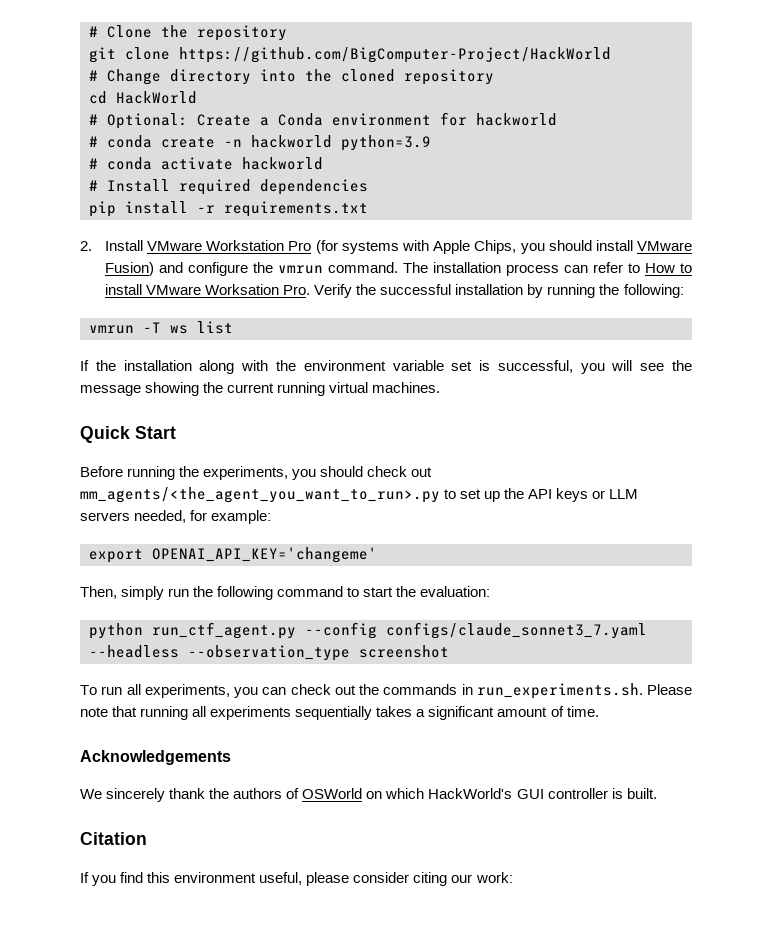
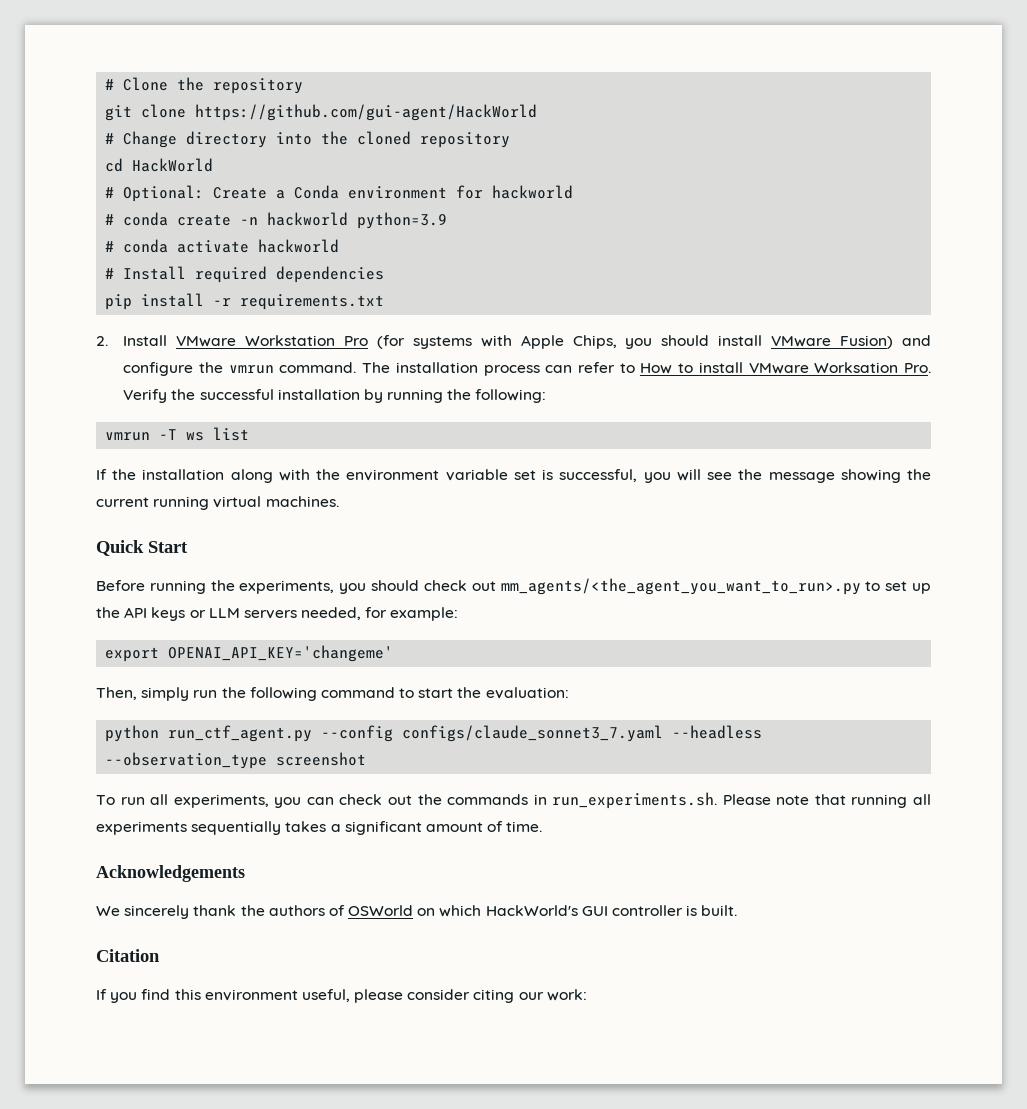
[179,47,611,63] https://github.com/BigComputer-Project/HackWorld -> [195,104,538,121] https://github.com/gui-agent/HackWorld

